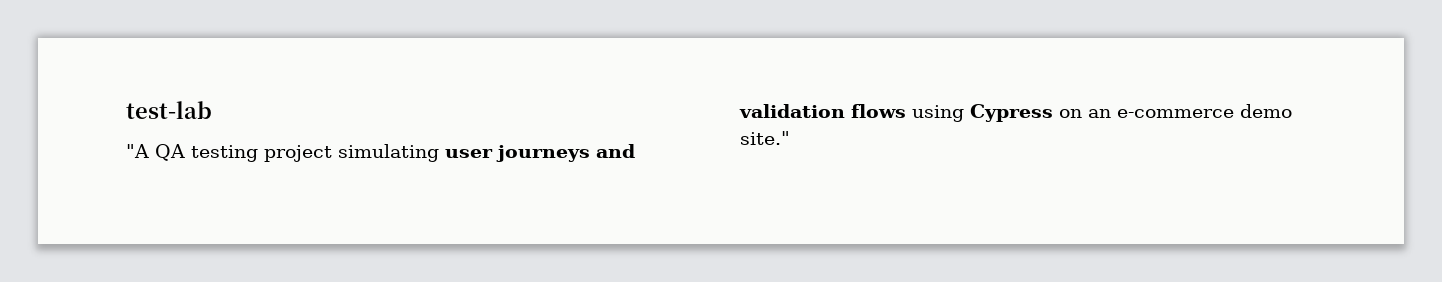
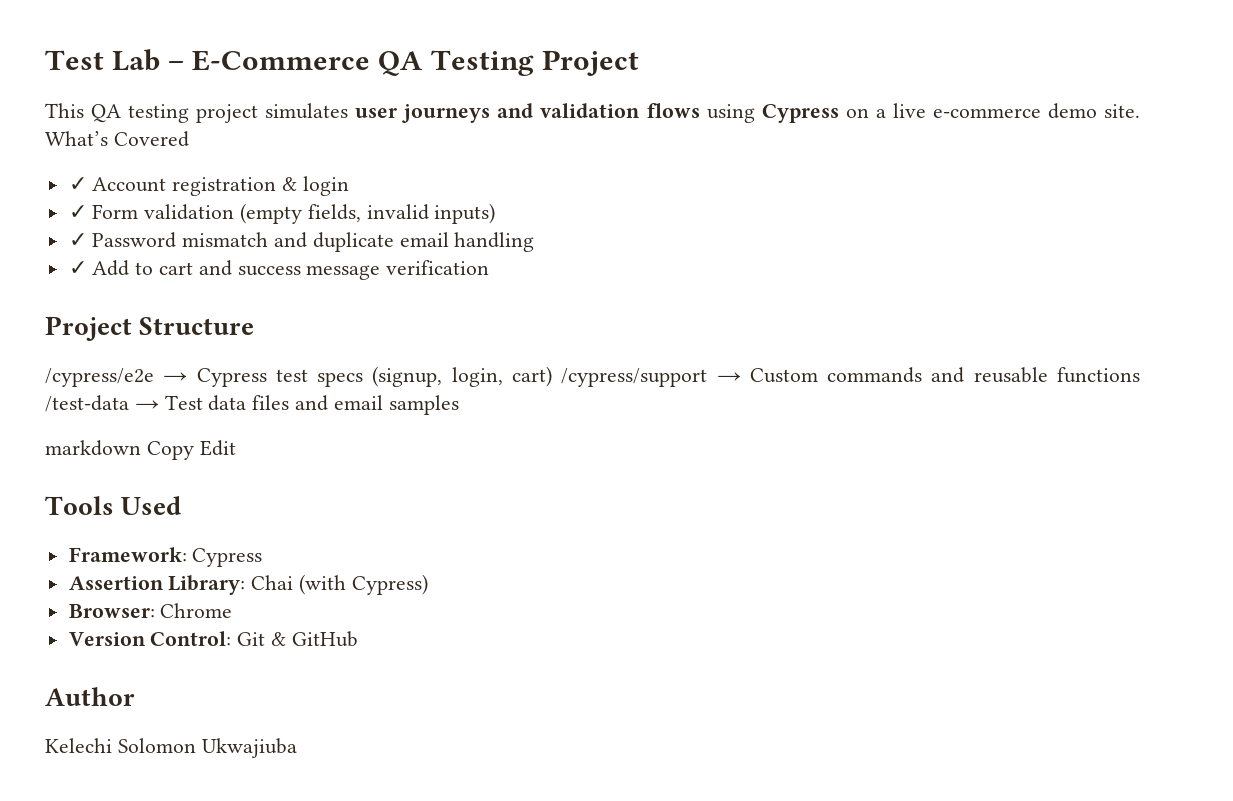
[126,101,212,119] [126,144,149,158] test-lab // "A -> [45,49,639,76] [45,103,84,118] Test Lab – E-Commerce QA Testing Project // This
[338,144,439,162] simulating -> [265,103,349,119] simulates
[1088,104,1292,118] [740,131,790,145] an e-commerce demo site." -> [875,103,1140,119] [45,131,189,147] [68,176,349,196] [68,203,496,224] [68,232,535,252] [68,260,490,280] [45,316,255,341] [45,366,1141,387] [45,395,459,415] [45,440,236,460] [45,496,182,515] [68,547,263,567] [68,574,428,595] [68,603,233,618] [68,631,358,647] [45,687,135,706] [45,738,297,758] a live e-commerce demo site. What’s Covered // ✓ Account registration & login // ✓ Form validation (empty fields, invalid inputs) // ✓ Password mismatch and duplicate email handling // ✓ Add to cart and success message verification // Project Structure // /cypress/e2e → Cypress test specs (signup, login, cart) /cypress/support → Custom commands and reusable functions /test-data → Test data files and email samples // markdown Copy Edit // Tools Used // Framework: Cypress // Assertion Library: Chai (with Cypress) // Browser: Chrome // Version Control: Git & GitHub // Author // Kelechi Solomon Ukwajiuba

